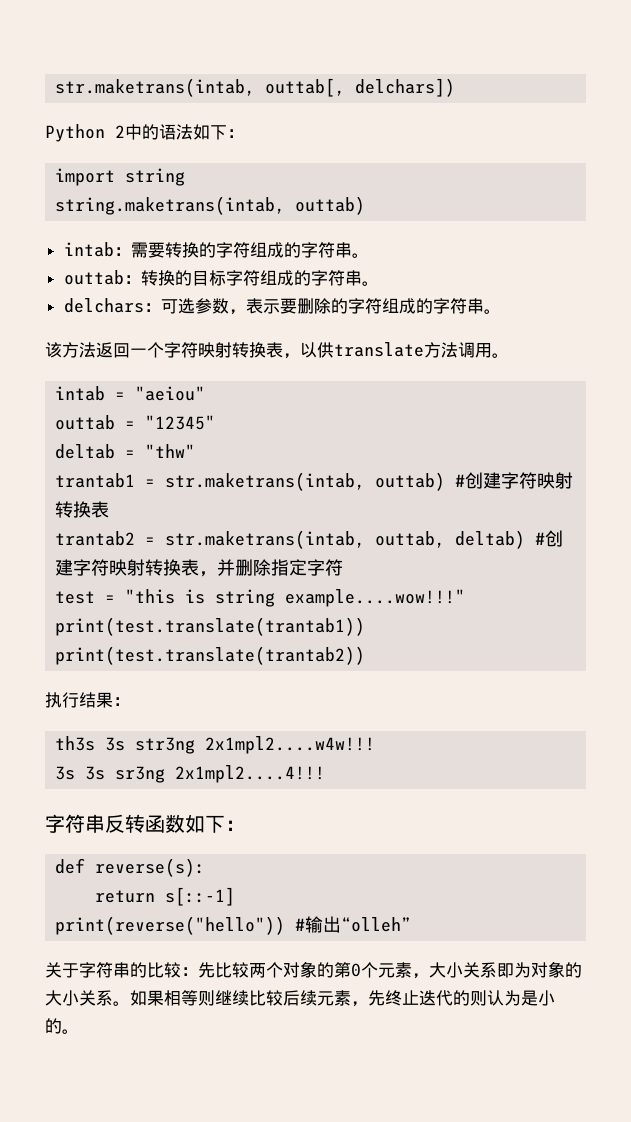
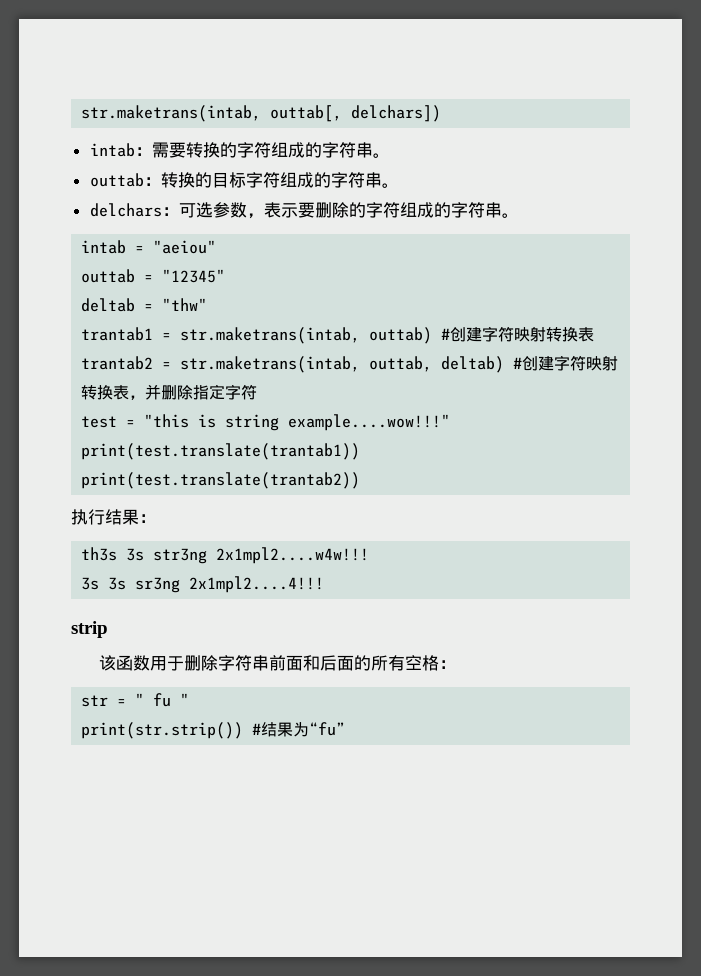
[45,124,244,142] [55,168,186,186] [55,196,366,215] // Python 2中的语法如下： // import string // string.maketrans(intab, outtab) -> (442, 113) none
[45,342,509,359] // 该方法返回一个字符映射转换表，以供translate方法调用。 -> (519, 215) none
[45,814,245,833] [55,858,206,877] [95,887,236,906] [55,916,412,935] [45,961,582,979] [45,990,555,1007] [45,1018,79,1034] 字符串反转函数如下： // def reverse(s): // return s[::-1] // print(reverse("hello")) #输出“olleh” // 关于字符串的比较：先比较两个对象的第0个元素，大小关系即为对象的大小关系。如果相等则继续比较后续元素，先终止迭代的则认为是小的。 -> [71,621,108,638] [99,655,457,671] [81,693,190,707] [81,722,346,739] strip // 该函数用于删除字符串前面和后面的所有空格： // str = " fu " // print(str.strip()) #结果为“fu”

